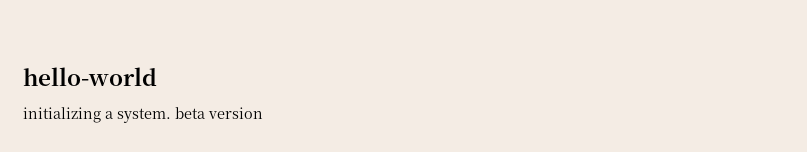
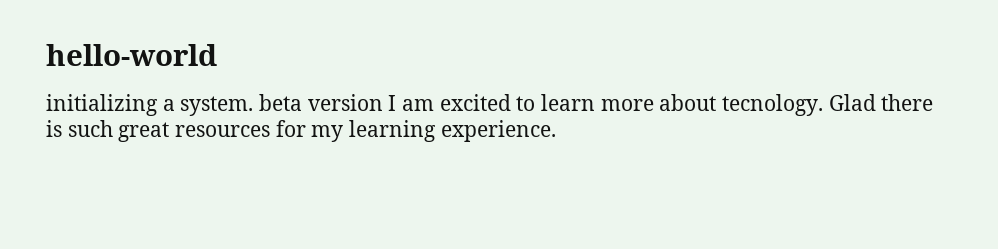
(263, 113) none -> [388,94,934,116] [46,120,556,142] I am excited to learn more about tecnology. Glad there is such great resources for my learning experience.

